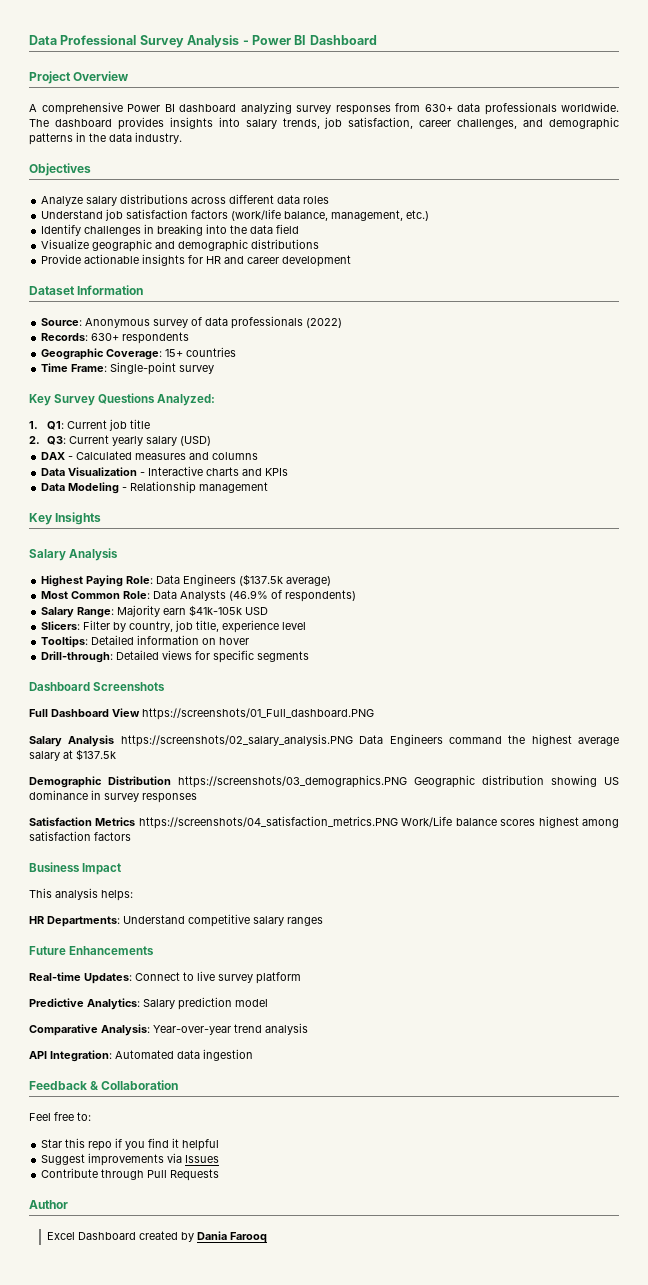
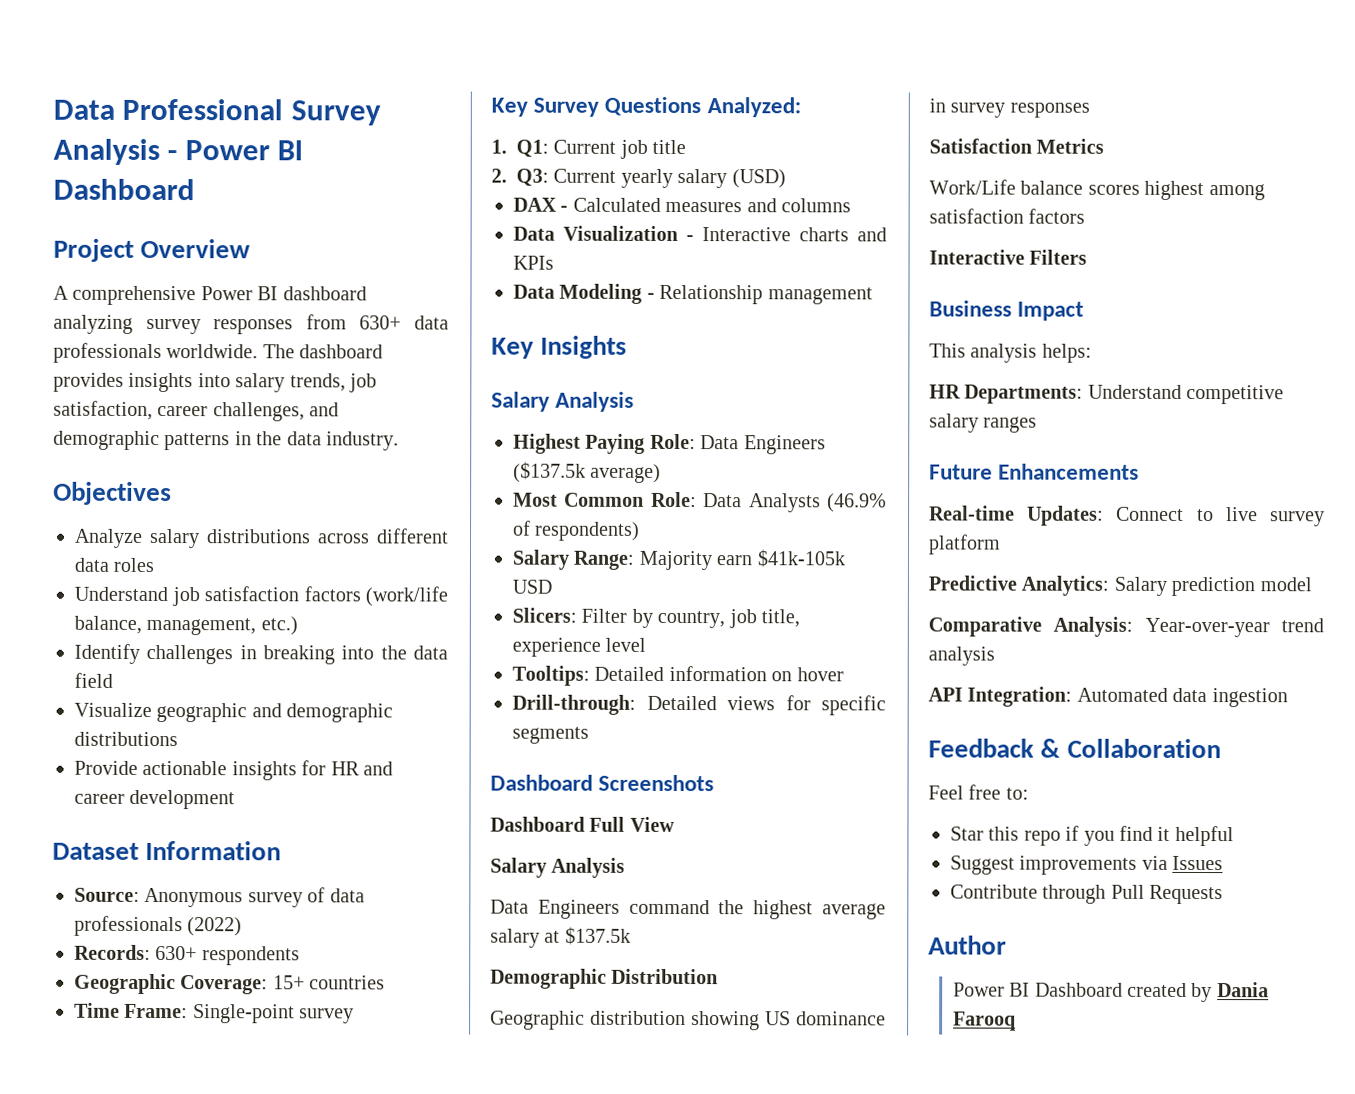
[29,709,109,717] Full Dashboard -> [490,816,626,832] Dashboard Full
[142,708,374,720] [29,734,353,747] https://screenshots/01_Full_dashboard.PNG // Salary Analysis https://screenshots/02_salary_analysis.PNG -> [490,857,626,878] // Salary Analysis //
[178,775,407,788] https://screenshots/03_demographics.PNG -> (719, 976) //
[138,816,398,829] https://screenshots/04_satisfaction_metrics.PNG -> (1105, 146) //
(131, 836) none -> [929,249,1088,265] // Interactive Filters
[46,1232,75,1240] Excel -> [952,982,1031,997] Power BI

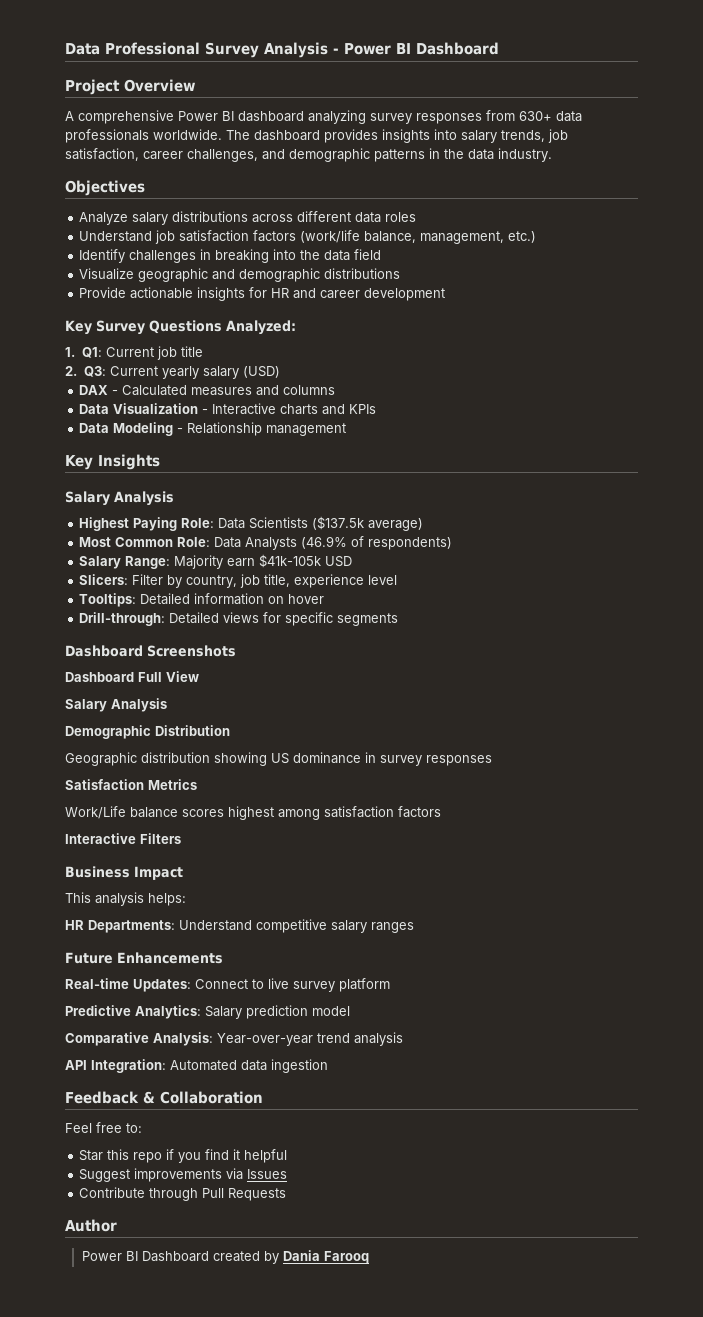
[52,840,282,861] [74,887,365,908] [74,915,243,937] [74,944,300,966] [74,973,386,995] [74,1002,355,1024] // Dataset Information // Source: Anonymous survey of data professionals (2022) // Records: 630+ respondents // Geographic Coverage: 15+ countries // Time Frame: Single-point survey -> (446, 294) none
[743,435,826,455] Engineers -> [249,517,309,529] Scientists
[490,899,886,920] [490,926,631,948] // Data Engineers command the highest average salary at $137.5k -> (167, 705) none

